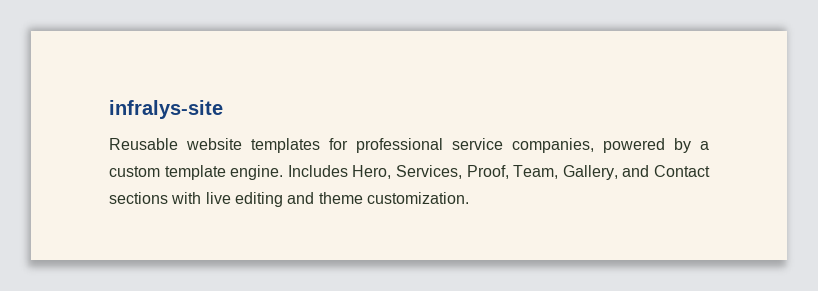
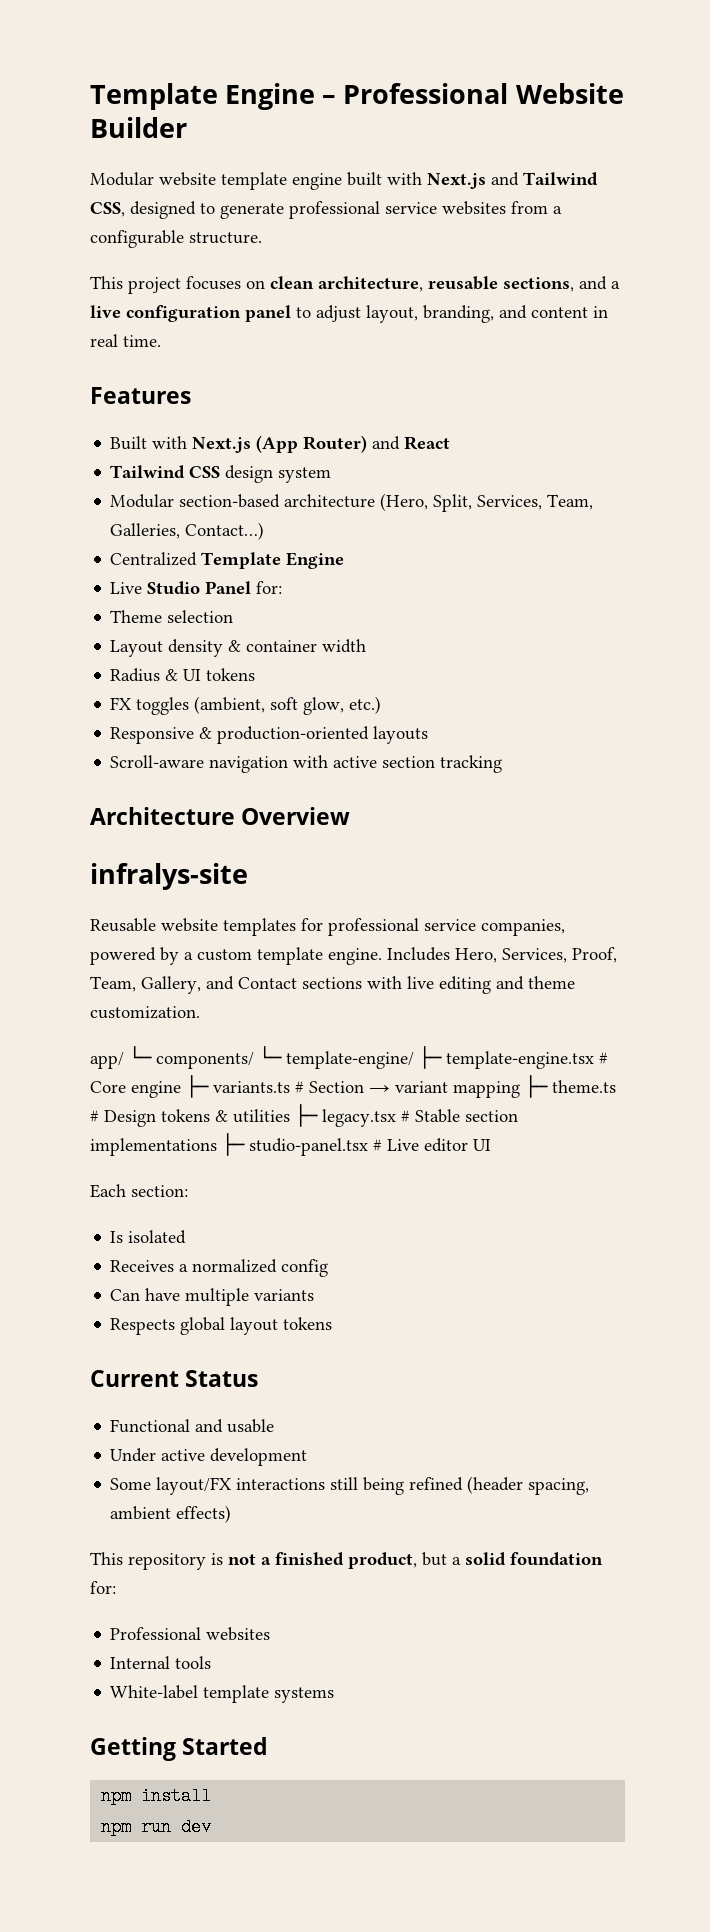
(109, 109) none -> [90,83,624,110] [90,117,187,138] [90,172,598,190] [90,201,562,219] [90,230,262,248] [90,276,620,294] [90,305,608,323] [90,334,161,347] [90,387,191,404] [110,435,451,453] [110,465,332,483] [110,493,594,512] [110,522,265,540] [110,552,345,569] [110,581,283,595] [110,610,234,623] [110,639,367,657] [110,668,256,682] [110,696,382,715] [110,726,429,744] [110,755,503,773] [90,807,351,825] Template Engine – Professional Website Builder // Modular website template engine built with Next.js and Tailwind CSS, designed to generate professional service websites from a configurable structure. // This project focuses on clean architecture, reusable sections, and a live configuration panel to adjust layout, branding, and content in real time. // Features // Built with Next.js (App Router) and React // Tailwind CSS design system // Modular section-based architecture (Hero, Split, Services, Team, Galleries, Contact…) // Centralized Template Engine // Live Studio Panel for: // Theme selection // Layout density & container width // Radius & UI tokens // FX toggles (ambient, soft glow, etc.) // Responsive & production-oriented layouts // Scroll-aware navigation with active section tracking // Architecture Overview //
(469, 198) none -> [90,1046,608,1069] [90,1075,616,1098] [90,1104,518,1127] [90,1133,491,1156] [90,1184,188,1198] [110,1230,187,1244] [110,1259,329,1277] [110,1288,315,1306] [110,1317,333,1335] [90,1370,259,1387] [110,1419,275,1433] [110,1448,308,1466] [110,1476,590,1495] [110,1505,232,1523] [90,1552,603,1570] [90,1581,116,1594] [110,1627,271,1641] [110,1656,212,1669] [110,1685,335,1703] [90,1737,269,1761] [101,1787,212,1805] [101,1818,212,1836] // app/ └─ components/ └─ template-engine/ ├─ template-engine.tsx # Core engine ├─ variants.ts # Section → variant mapping ├─ theme.ts # Design tokens & utilities ├─ legacy.tsx # Stable section implementations ├─ studio-panel.tsx # Live editor UI // Each section: // Is isolated // Receives a normalized config // Can have multiple variants // Respects global layout tokens // Current Status // Functional and usable // Under active development // Some layout/FX interactions still being refined (header spacing, ambient effects) // This repository is not a finished product, but a solid foundation for: // Professional websites // Internal tools // White-label template systems // Getting Started // npm install // npm run dev

